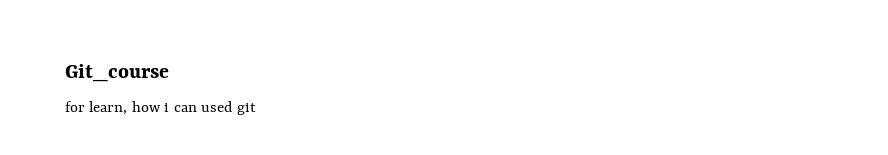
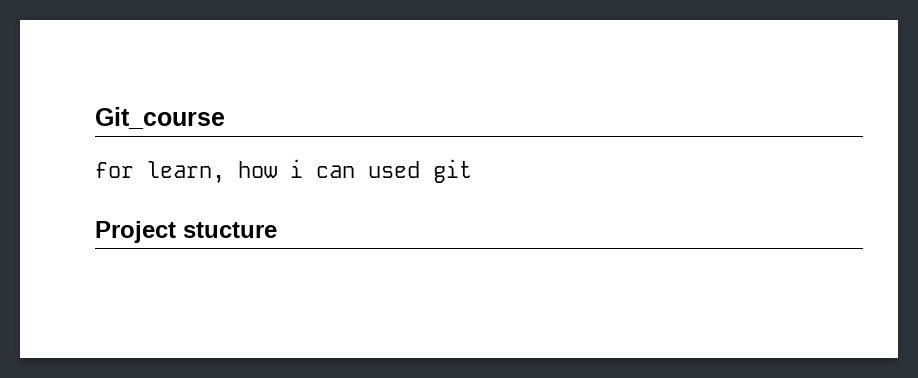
(256, 109) none -> [95,221,277,243] // Project stucture

